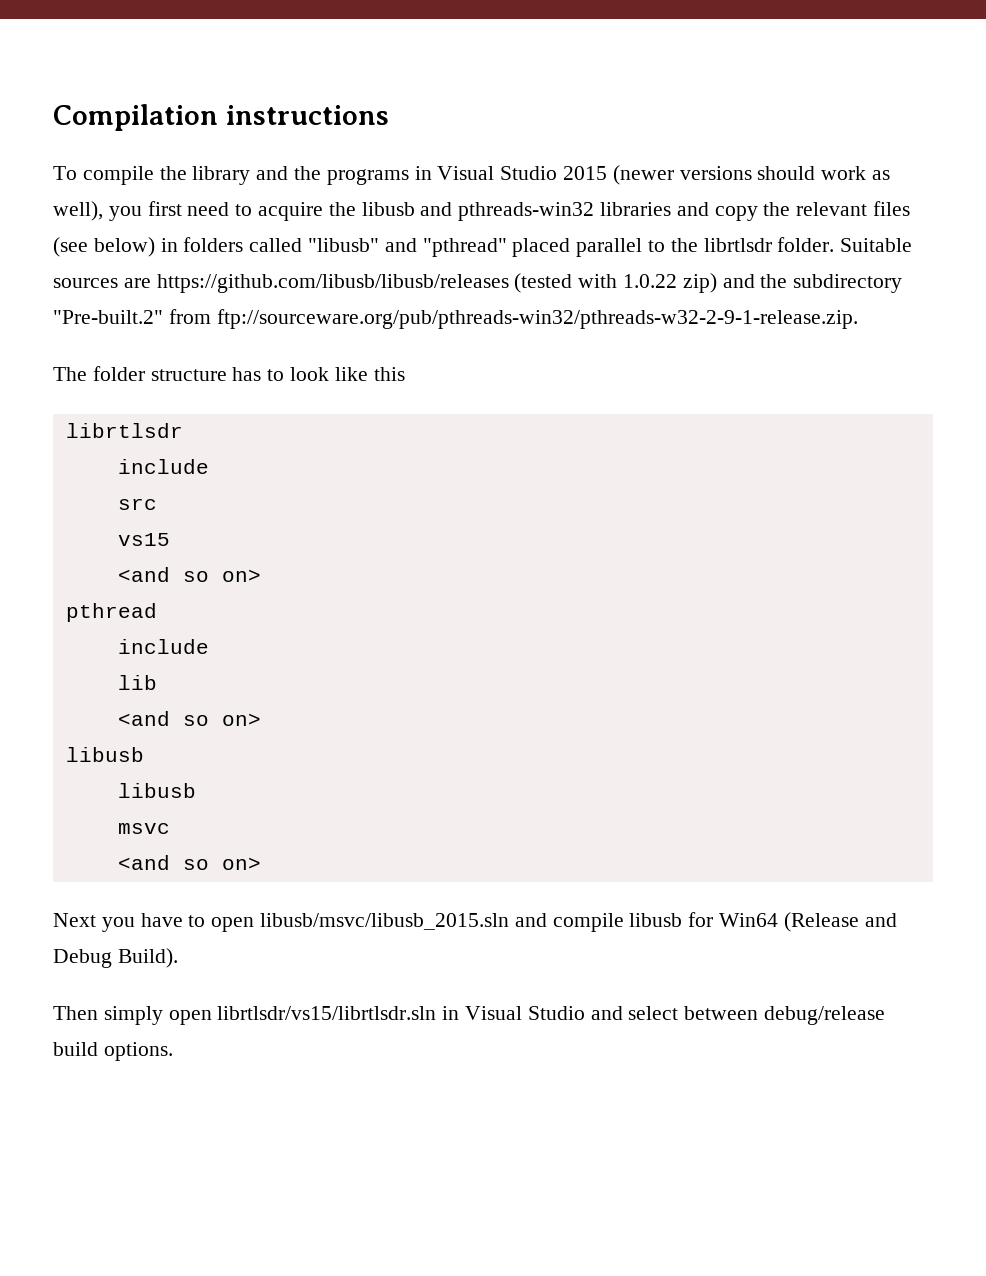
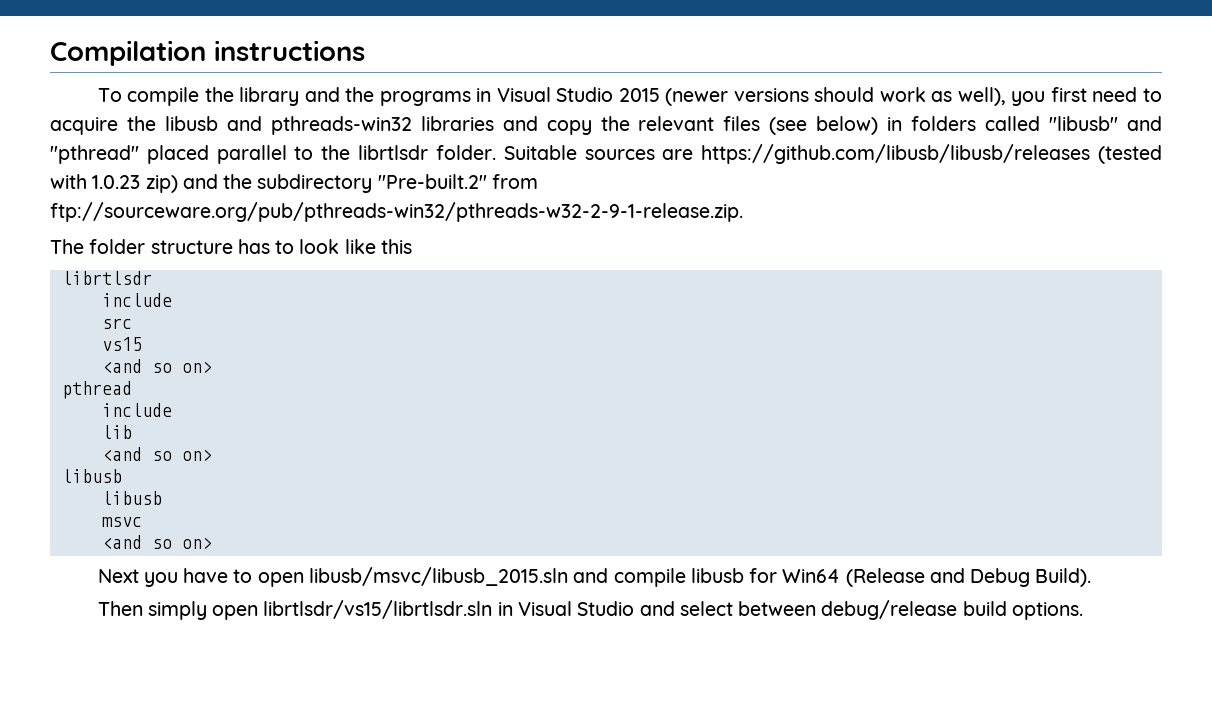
[623,274,678,288] 1.0.22 -> [92,175,141,189] 1.0.23

